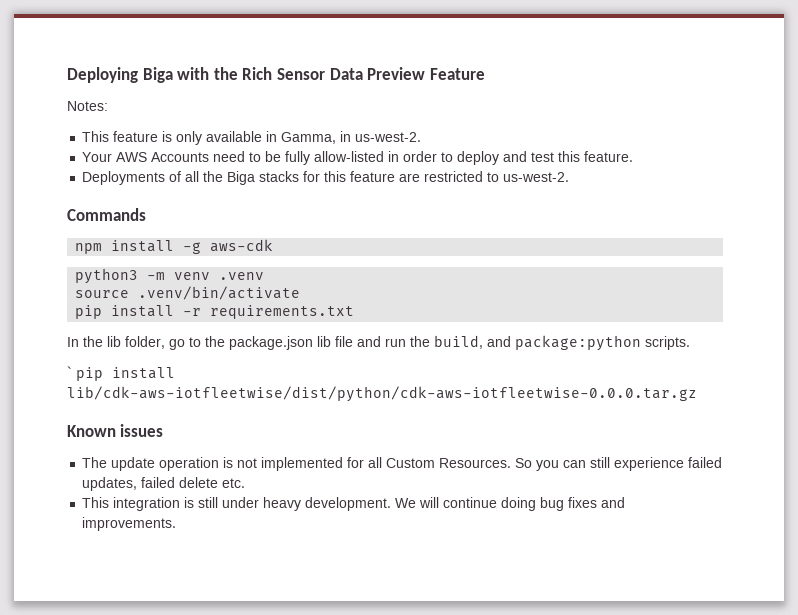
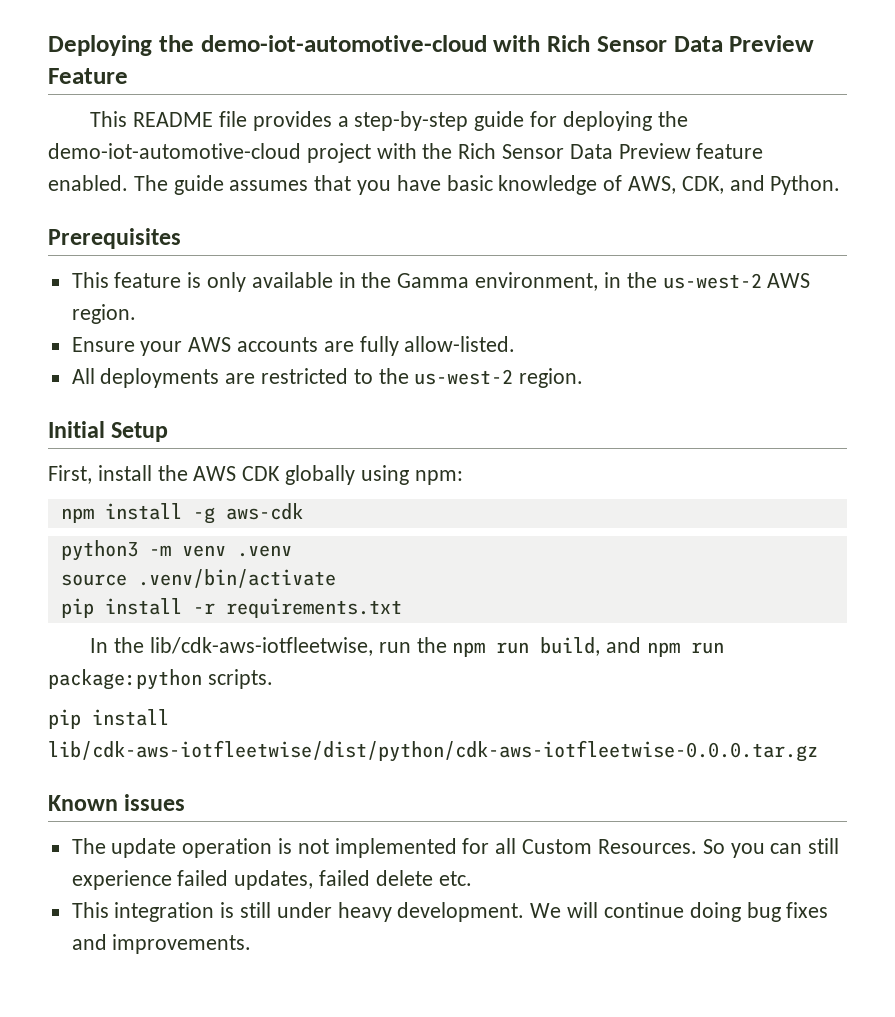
[142,67,173,83] Biga -> [158,35,815,52] [48,68,128,84] [90,111,688,131] [48,143,371,163] the demo-iot-automotive-cloud with Rich Sensor Data Preview Feature // This README file provides a step-by-step guide for deploying the demo-iot-automotive-cloud project
[429,68,485,80] [67,101,108,111] Feature // Notes: -> [696,143,764,159] [48,175,841,195] [48,228,181,249] feature enabled. The guide assumes that you have basic knowledge of AWS, CDK, and Python. // Prerequisites
[281,131,422,144] [82,151,634,165] [82,171,570,185] [67,208,146,221] Gamma, in us-west-2. // Your AWS Accounts need to be fully allow-listed in order to deploy and test this feature. // Deployments of all the Biga stacks for this feature are restricted to us-west-2. // Commands -> [361,272,811,291] [71,304,136,324] [71,336,516,356] [71,368,584,388] [48,421,169,442] [48,465,463,485] the Gamma environment, in the us-west-2 AWS region. // Ensure your AWS accounts are fully allow-listed. // All deployments are restricted to the us-west-2 region. // Initial Setup // First, install the AWS CDK globally using npm:
[107,335,511,350] lib folder, go to the package.json lib file and run the build, and -> [150,637,725,657] lib/cdk-aws-iotfleetwise, run the npm run build, and npm run
[67,366,72,378] ` -> (273, 679) none

